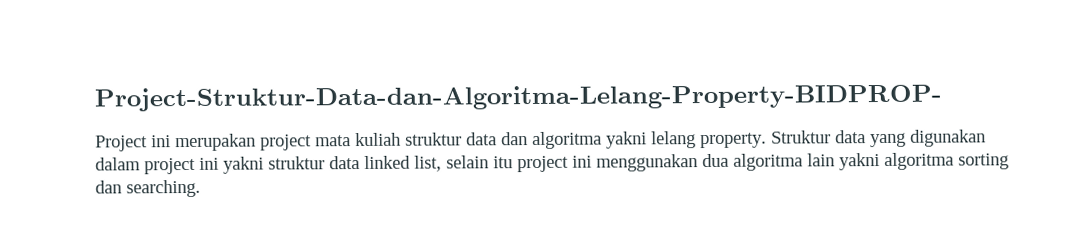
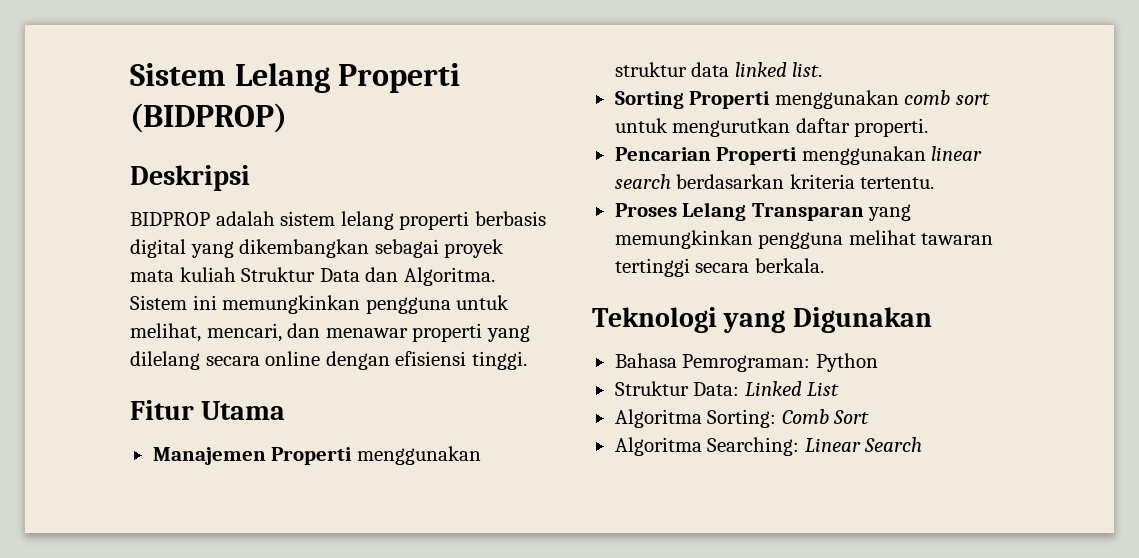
[94,83,942,112] [95,129,986,152] [95,152,1009,175] [95,179,201,198] Project-Struktur-Data-dan-Algoritma-Lelang-Property-BIDPROP- // Project ini merupakan project mata kuliah struktur data dan algoritma yakni lelang property. Struktur data yang digunakan dalam project ini yakni struktur data linked list, selain itu project ini menggunakan dua algoritma lain yakni algoritma sorting dan searching. -> [130,63,461,93] [130,103,287,133] [130,165,250,191] [130,211,546,230] [130,239,505,258] [130,267,495,286] [130,295,510,314] [130,323,530,342] [130,351,527,370] [130,400,286,420] [152,446,481,465] [614,62,823,77] [614,90,990,109] [614,118,929,137] [614,146,983,165] [614,174,935,189] [614,202,912,221] [614,230,994,249] [614,258,824,277] [592,307,932,333] [614,353,878,372] [614,381,840,396] [614,409,870,428] [614,437,923,456] Sistem Lelang Properti (BIDPROP) // Deskripsi // BIDPROP adalah sistem lelang properti berbasis digital yang dikembangkan sebagai proyek mata kuliah Struktur Data dan Algoritma. Sistem ini memungkinkan pengguna untuk melihat, mencari, dan menawar properti yang dilelang secara online dengan efisiensi tinggi. // Fitur Utama // Manajemen Properti menggunakan struktur data linked list. // Sorting Properti menggunakan comb sort untuk mengurutkan daftar properti. // Pencarian Properti menggunakan linear search berdasarkan kriteria tertentu. // Proses Lelang Transparan yang memungkinkan pengguna melihat tawaran tertinggi secara berkala. // Teknologi yang Digunakan // Bahasa Pemrograman: Python // Struktur Data: Linked List // Algoritma Sorting: Comb Sort // Algoritma Searching: Linear Search

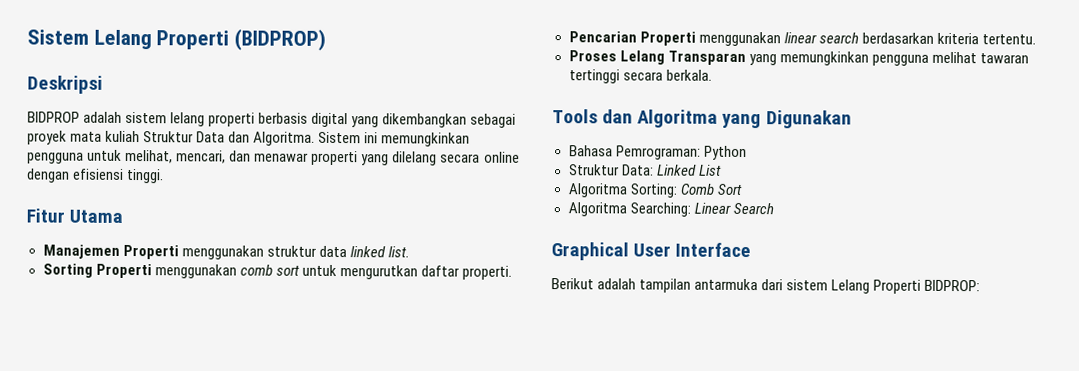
[592,307,717,333] Teknologi -> [552,109,719,128] Tools dan Algoritma
(923, 444) none -> [551,242,752,261] [551,278,981,294] // Graphical User Interface // Berikut adalah tampilan antarmuka dari sistem Lelang Properti BIDPROP:

